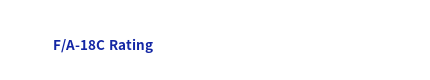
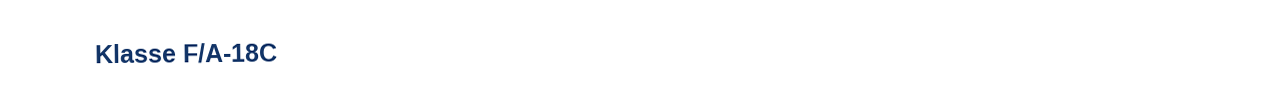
[53,38,153,53] F/A-18C Rating -> [94,42,278,64] Klasse F/A-18C

